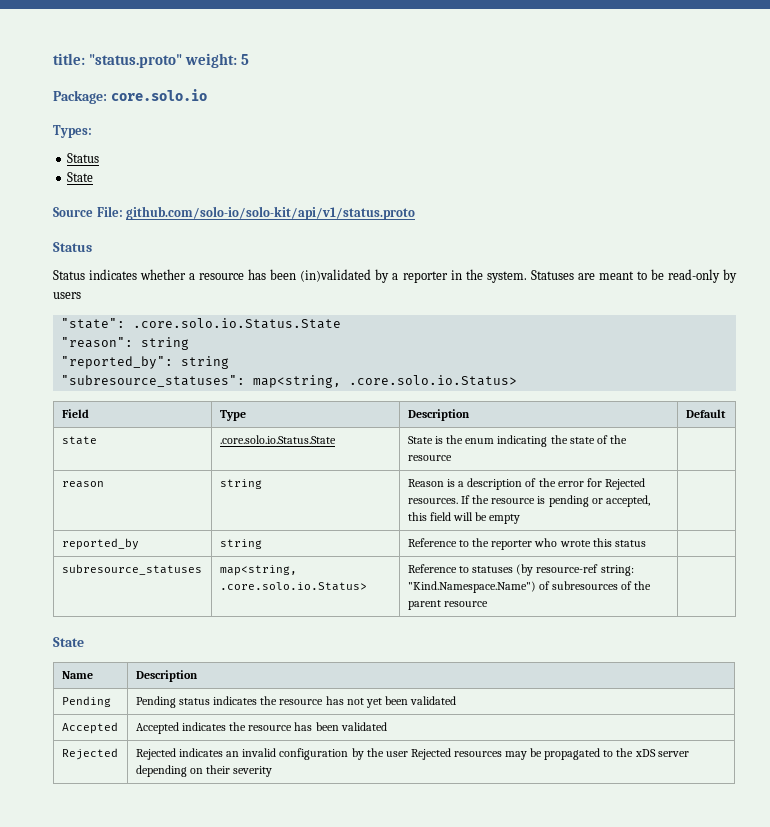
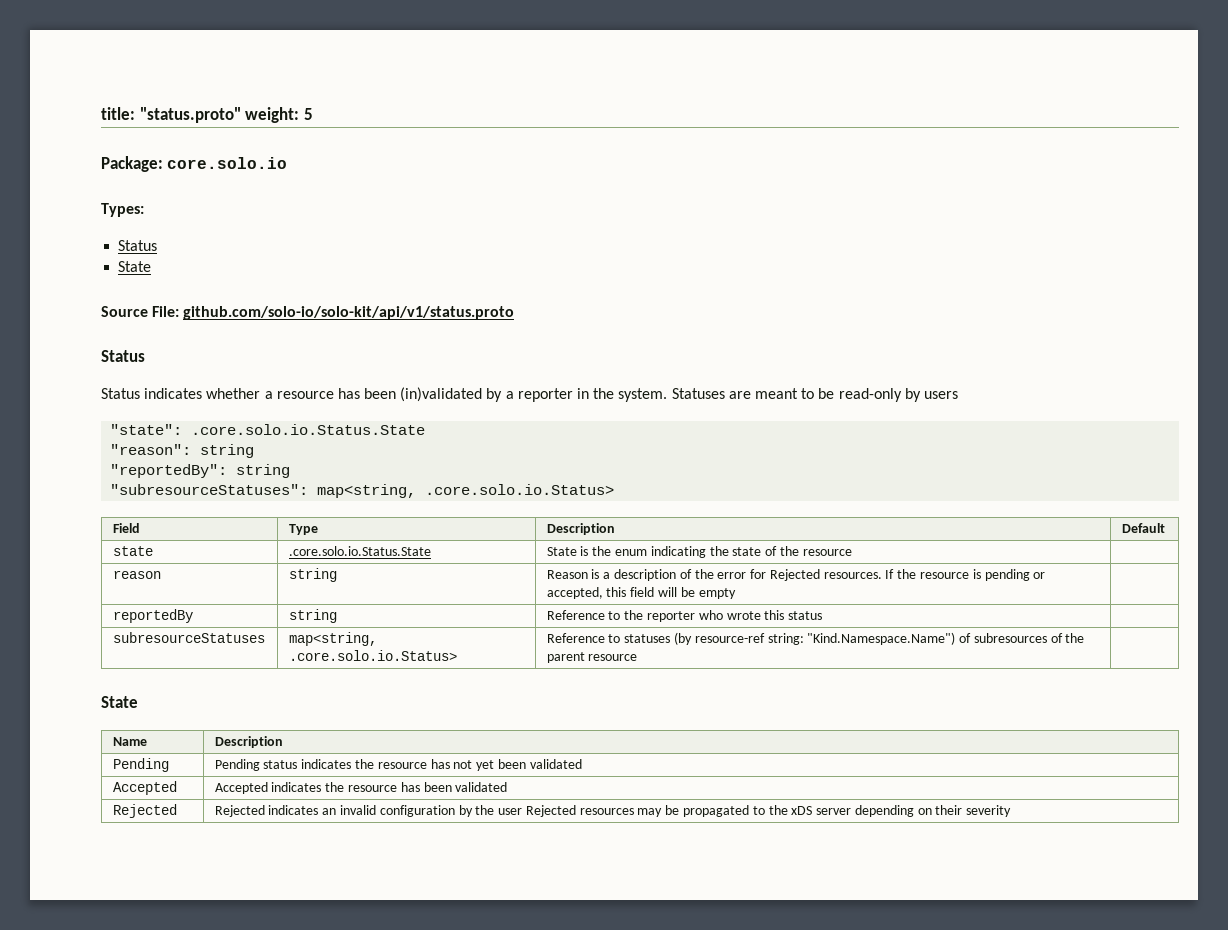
[60,356,229,369] [60,375,245,387] "reported_by": string // "subresource_statuses": -> [110,464,291,478] [110,484,309,495] "reportedBy": string // "subresourceStatuses":
[61,538,139,550] reported_by -> [112,609,193,623] reportedBy
[61,564,202,575] subresource_statuses -> [112,632,265,643] subresourceStatuses

